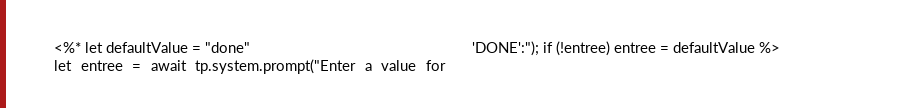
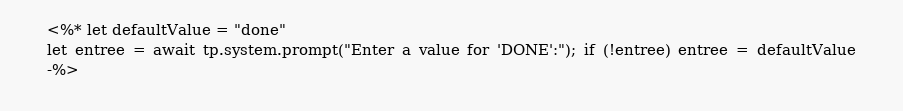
[759,42,780,53] %> -> [47,64,79,75] -%>

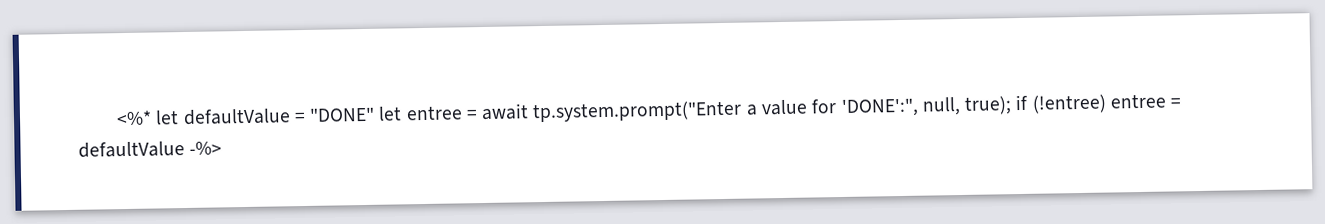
[233,24,286,35] "done" // -> [309,106,376,122] "DONE"
[497,44,577,58] 'DONE':"); -> [840,96,1013,118] 'DONE':", null, true);

